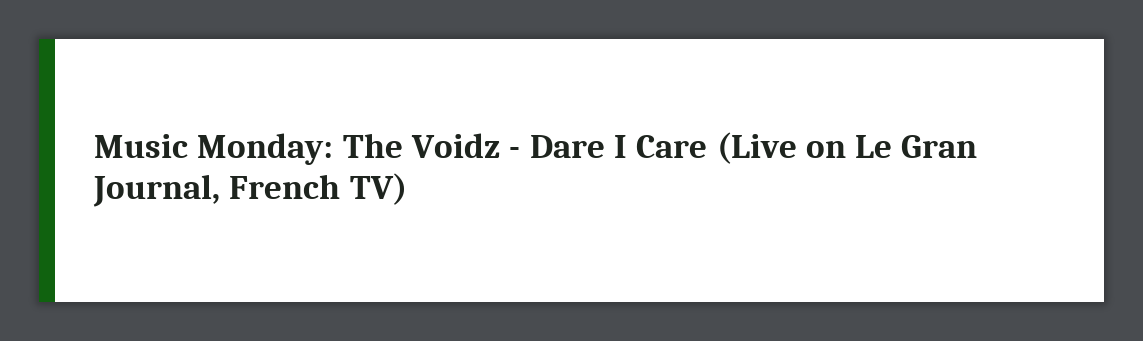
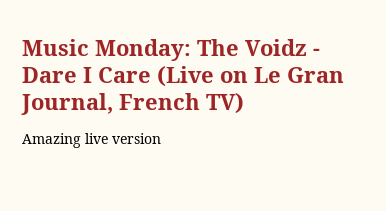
(407, 189) none -> [22,133,161,148] // Amazing live version

